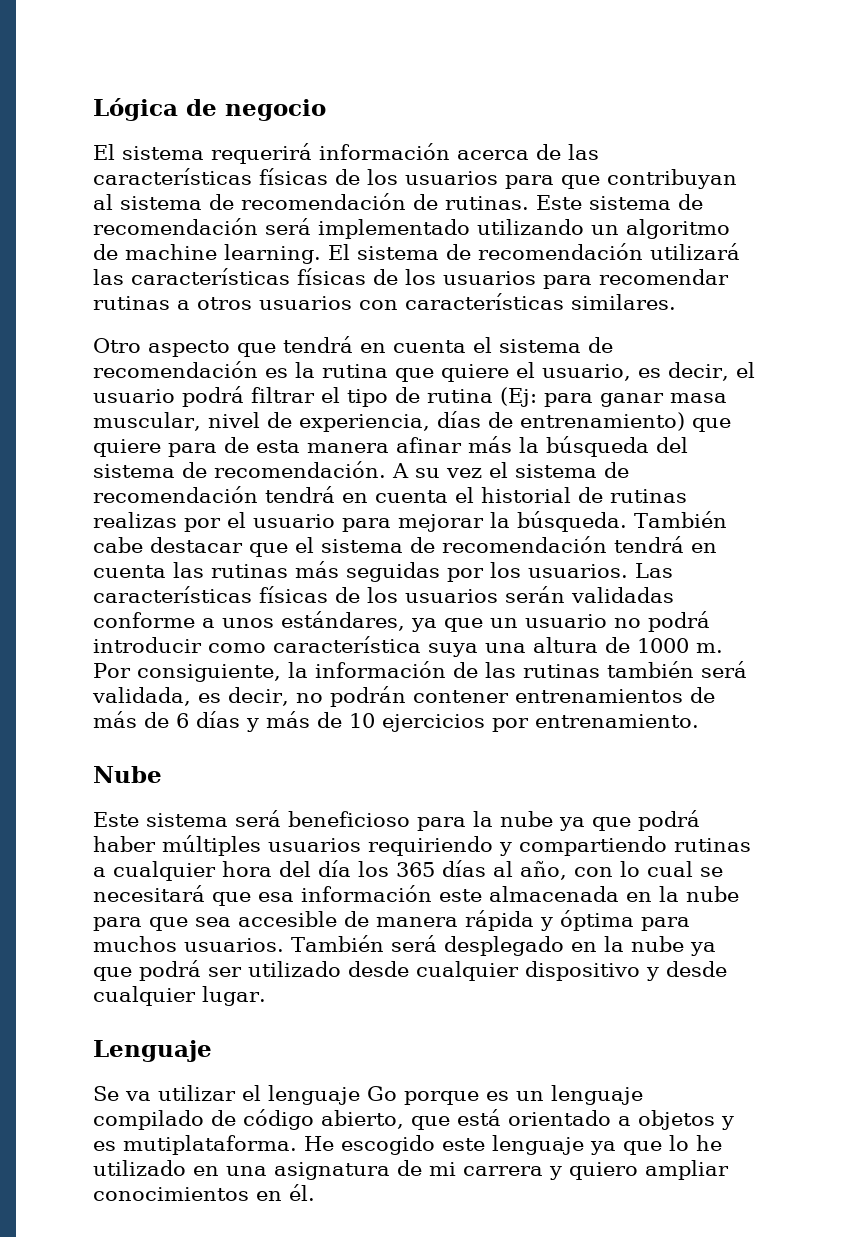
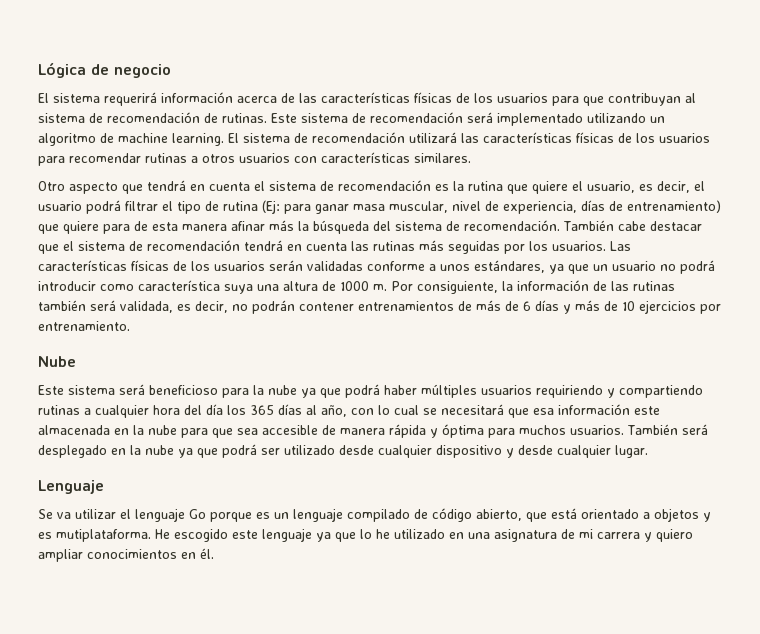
[392,462,629,478] [93,486,687,503] [93,511,627,532] A su vez el sistema de recomendación tendrá en cuenta el historial de rutinas realizas por el usuario para mejorar la búsqueda. -> (560, 225) none

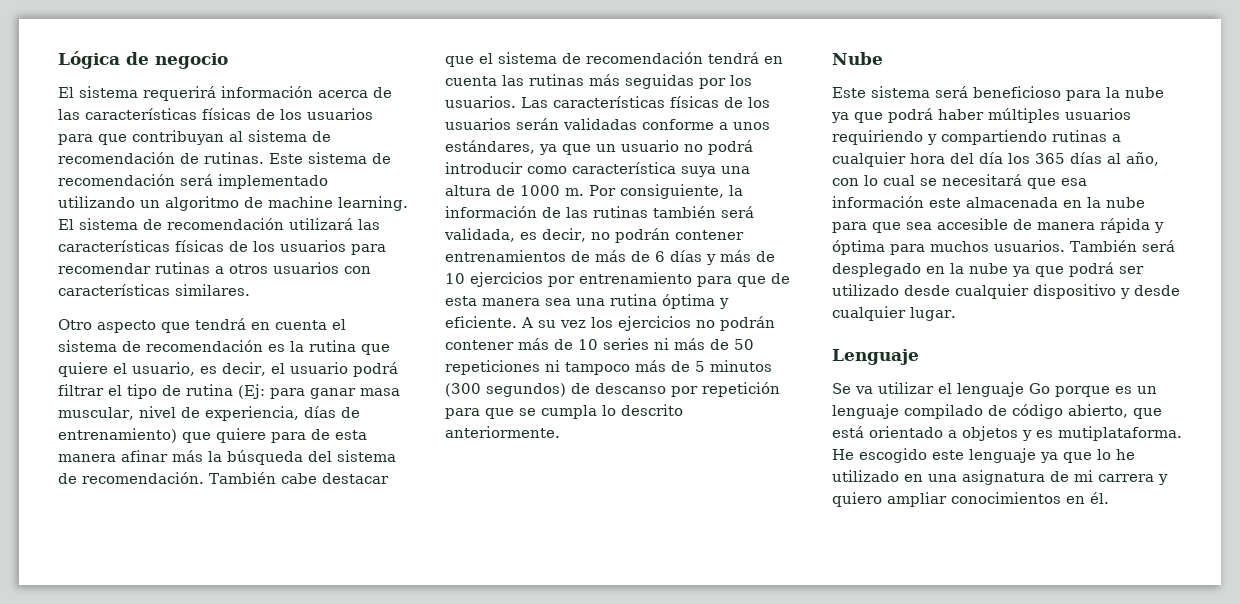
[38,321,130,331] entrenamiento. -> [579,272,790,287] [445,294,729,309] [445,316,775,331] [445,338,754,350] [445,360,772,375] [445,382,780,397] [445,404,683,419] [445,426,560,438] entrenamiento para que de esta manera sea una rutina óptima y eficiente. A su vez los ejercicios no podrán contener más de 10 series ni más de 50 repeticiones ni tampoco más de 5 minutos (300 segundos) de descanso por repetición para que se cumpla lo descrito anteriormente.

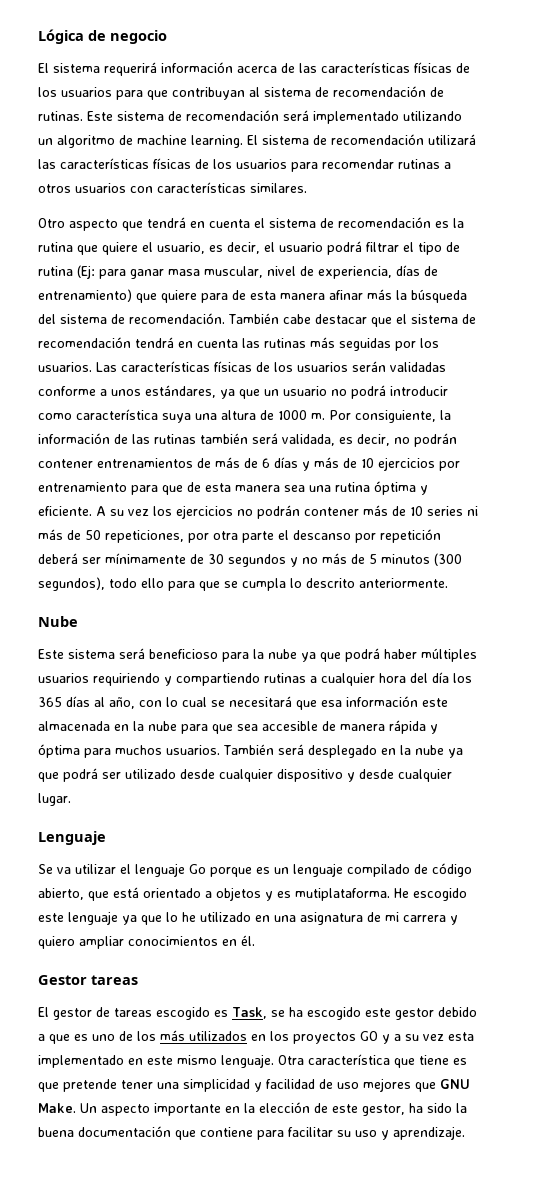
[445,360,630,375] repeticiones ni tampoco -> [105,529,441,543] [38,553,318,567] repeticiones, por otra parte el descanso por repetición deberá ser mínimamente de 30 segundos y no
[486,382,780,397] segundos) de descanso por repetición -> [38,577,164,591] segundos), todo ello
(1109, 498) none -> [38,975,138,985] [38,1007,477,1020] [38,1030,474,1044] [38,1054,467,1068] [38,1078,470,1092] [38,1102,467,1116] [38,1126,465,1140] // Gestor tareas // El gestor de tareas escogido es Task, se ha escogido este gestor debido a que es uno de los más utilizados en los proyectos GO y a su vez esta implementado en este mismo lenguaje. Otra característica que tiene es que pretende tener una simplicidad y facilidad de uso mejores que GNU Make. Un aspecto importante en la elección de este gestor, ha sido la buena documentación que contiene para facilitar su uso y aprendizaje.

